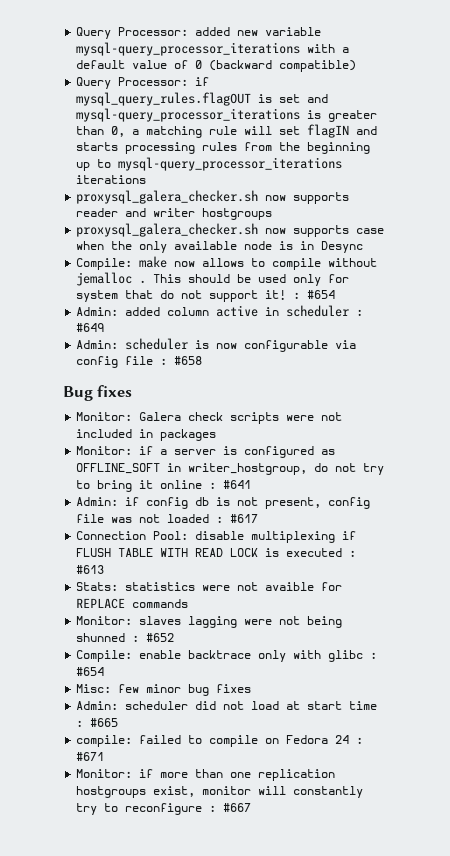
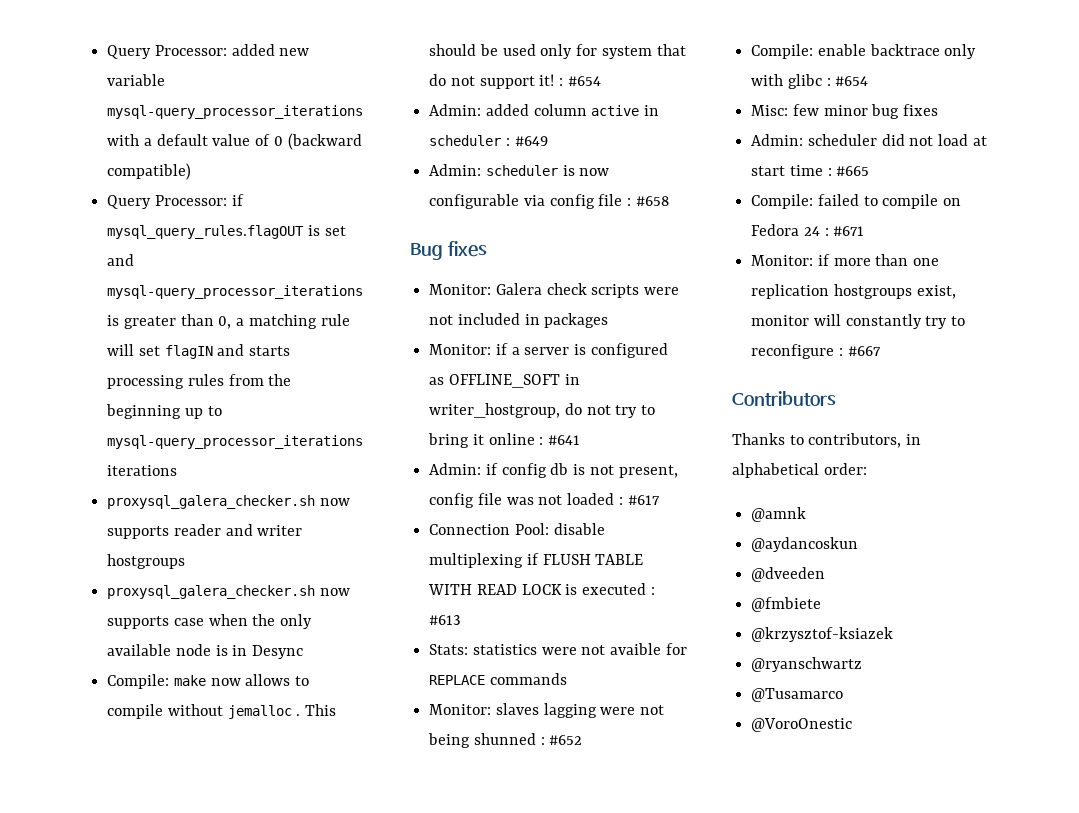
[76,735,133,747] compile: -> [751,194,814,209] Compile:
(252, 807) none -> [732,391,836,406] [732,433,922,448] [732,463,867,478] [751,507,807,522] [751,537,859,552] [751,567,826,582] [751,597,822,612] [751,627,894,642] [751,657,863,672] [751,688,844,702] [751,718,853,732] // Contributors // Thanks to contributors, in alphabetical order: // @amnk // @aydancoskun // @dveeden // @fmbiete // @krzysztof-ksiazek // @ryanschwartz // @Tusamarco // @VoroOnestic

